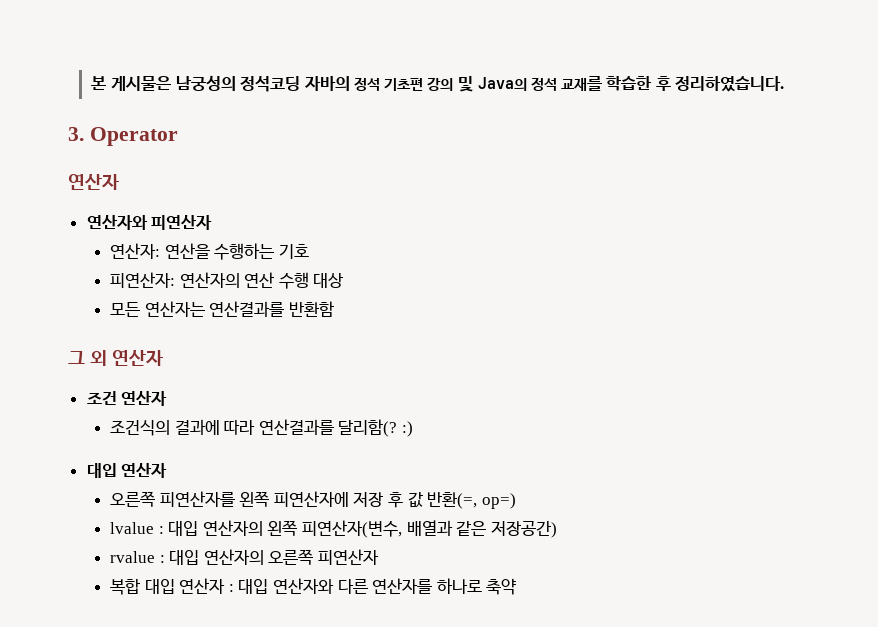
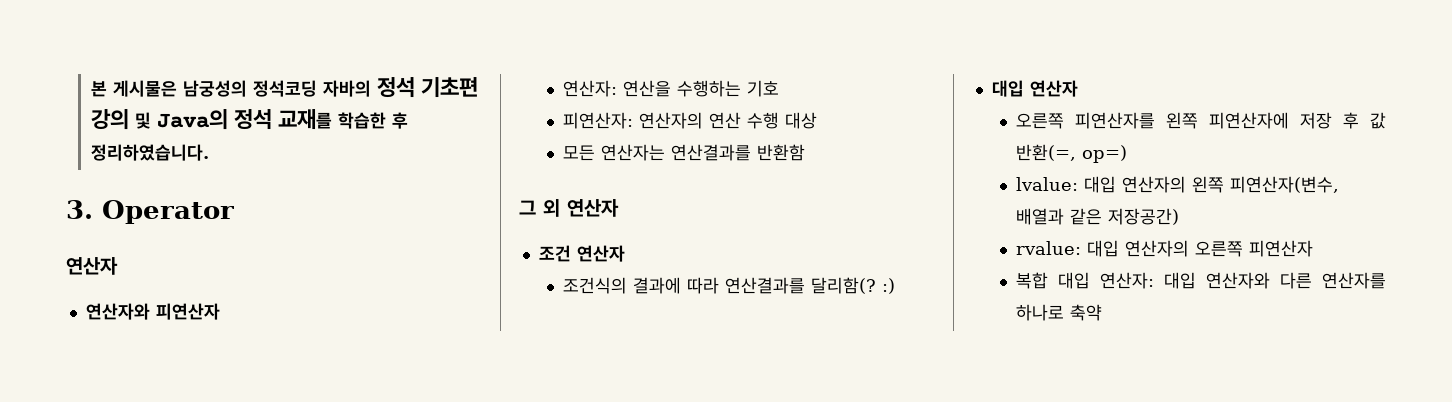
[110,522,164,534] lvalue : -> [1016,177,1079,191] lvalue:
[110,551,165,563] rvalue : -> [1016,241,1082,255] rvalue:
[179,578,234,594] 연산자 : -> [1100,272,1155,289] 연산자:

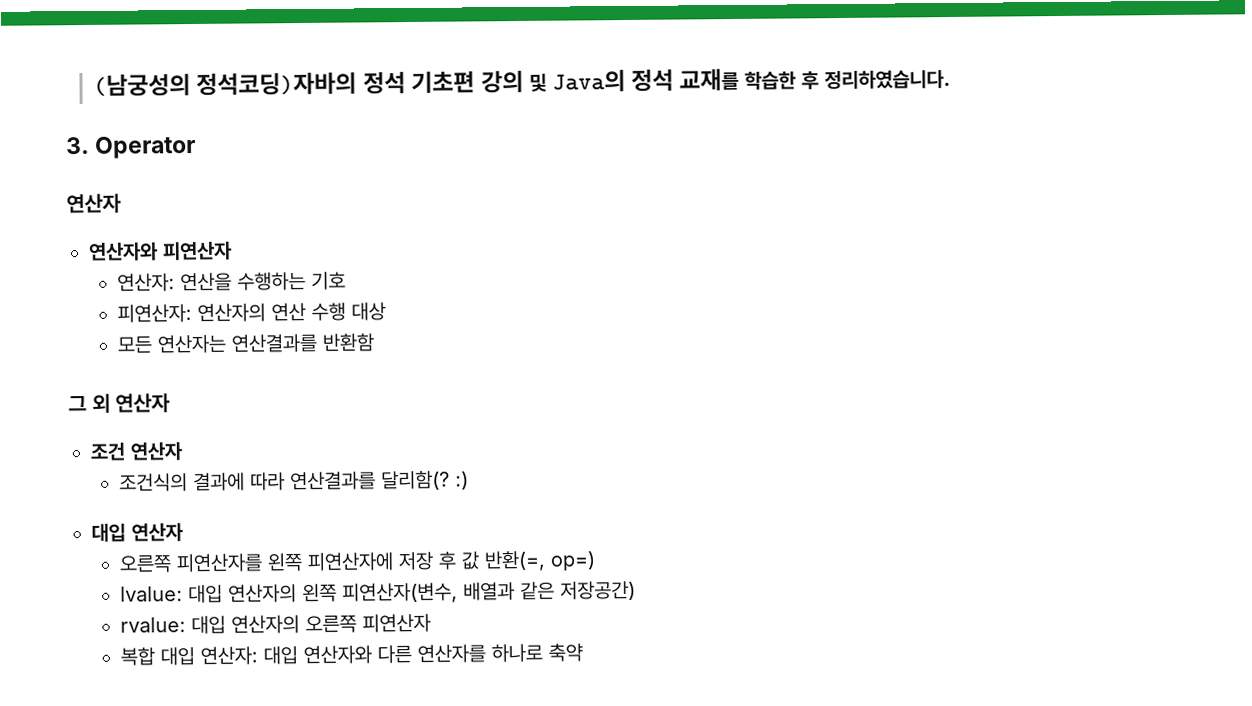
[90,80,371,97] 본 게시물은 남궁성의 정석코딩 자바의 -> [92,71,358,97] (남궁성의 정석코딩)자바의

